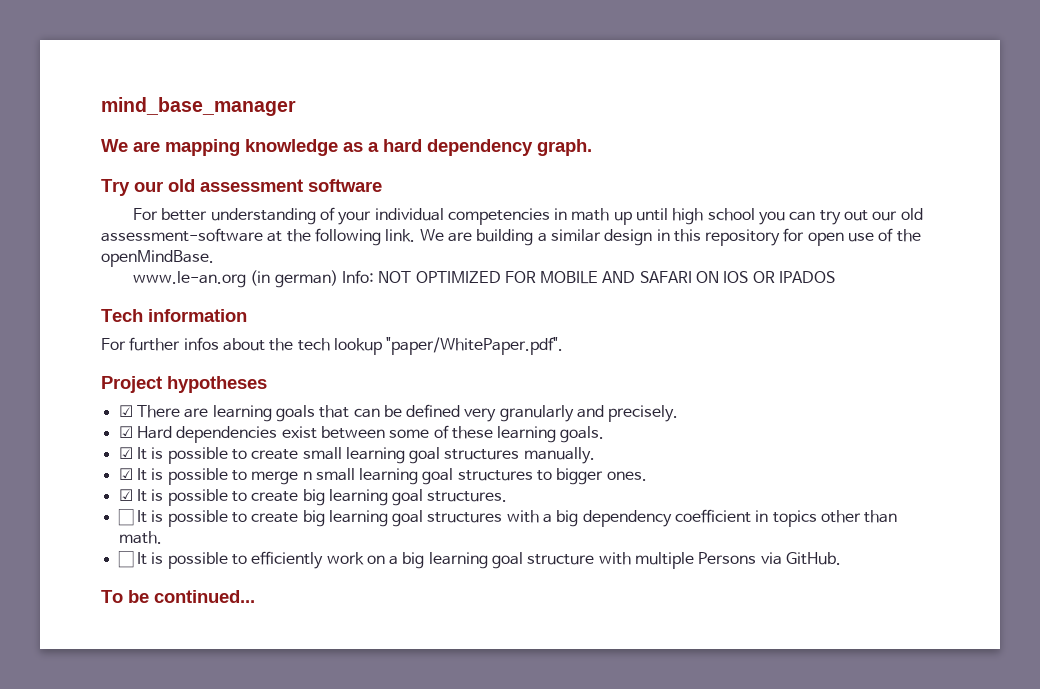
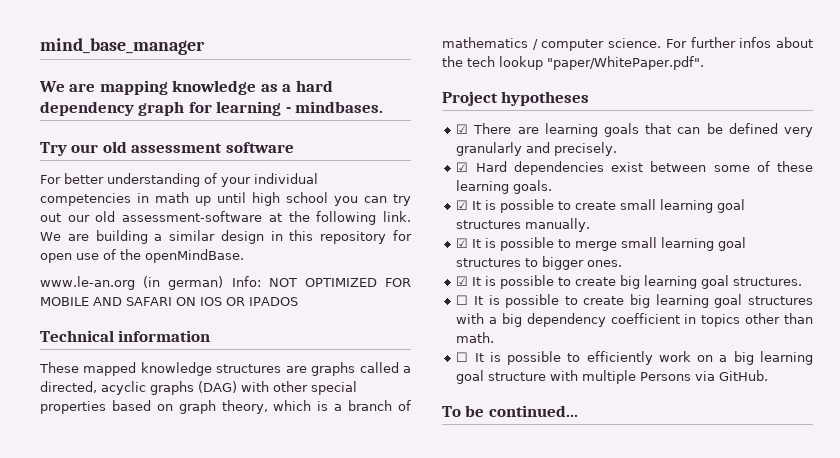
[537,139,592,156] graph. -> [138,101,384,116] graph for learning - mindbases.
[101,309,143,322] Tech -> [40,330,114,342] Technical
(247, 315) none -> [39,362,411,376] [40,381,357,395] [40,400,412,414] [442,37,662,51] These mapped knowledge structures are graphs called a directed, acyclic graphs (DAG) with other special properties based on graph theory, which is a branch of mathematics / computer science.
[302,471,312,480] n -> (618, 246) none

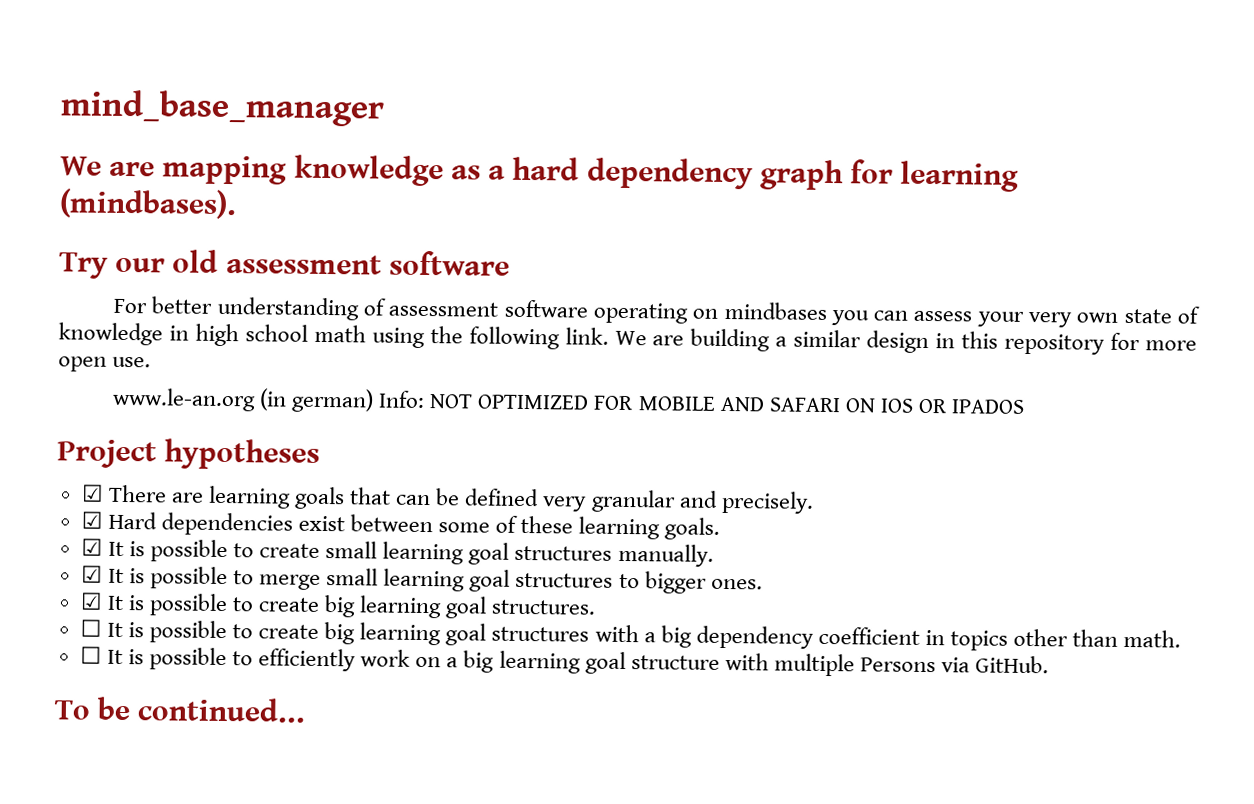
[285,101,384,113] - mindbases. -> [59,188,237,220] (mindbases).
[221,173,318,187] [40,192,411,206] [40,211,282,222] your individual competencies in math up until high school you can try out our old assessment-software at -> [388,299,1200,328] [58,322,425,348] assessment software operating on mindbases you can assess your very own state of knowledge in high school math using
[40,249,244,263] open use of the openMindBase. -> [1145,340,1197,351] [58,356,152,372] more open use.
[40,330,211,342] [39,362,411,376] [40,381,357,395] [40,400,412,414] [442,37,813,51] [442,56,704,70] // Technical information // These mapped knowledge structures are graphs called a directed, acyclic graphs (DAG) with other special properties based on graph theory, which is a branch of mathematics / computer science. For further infos about the tech lookup "paper/WhitePaper.pdf". -> (1026, 406) none
[456,142,523,156] granularly -> [590,489,676,513] granular

